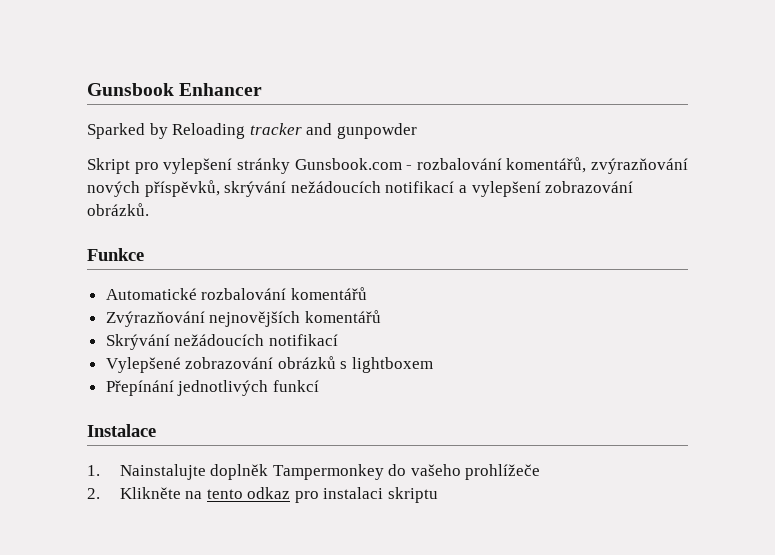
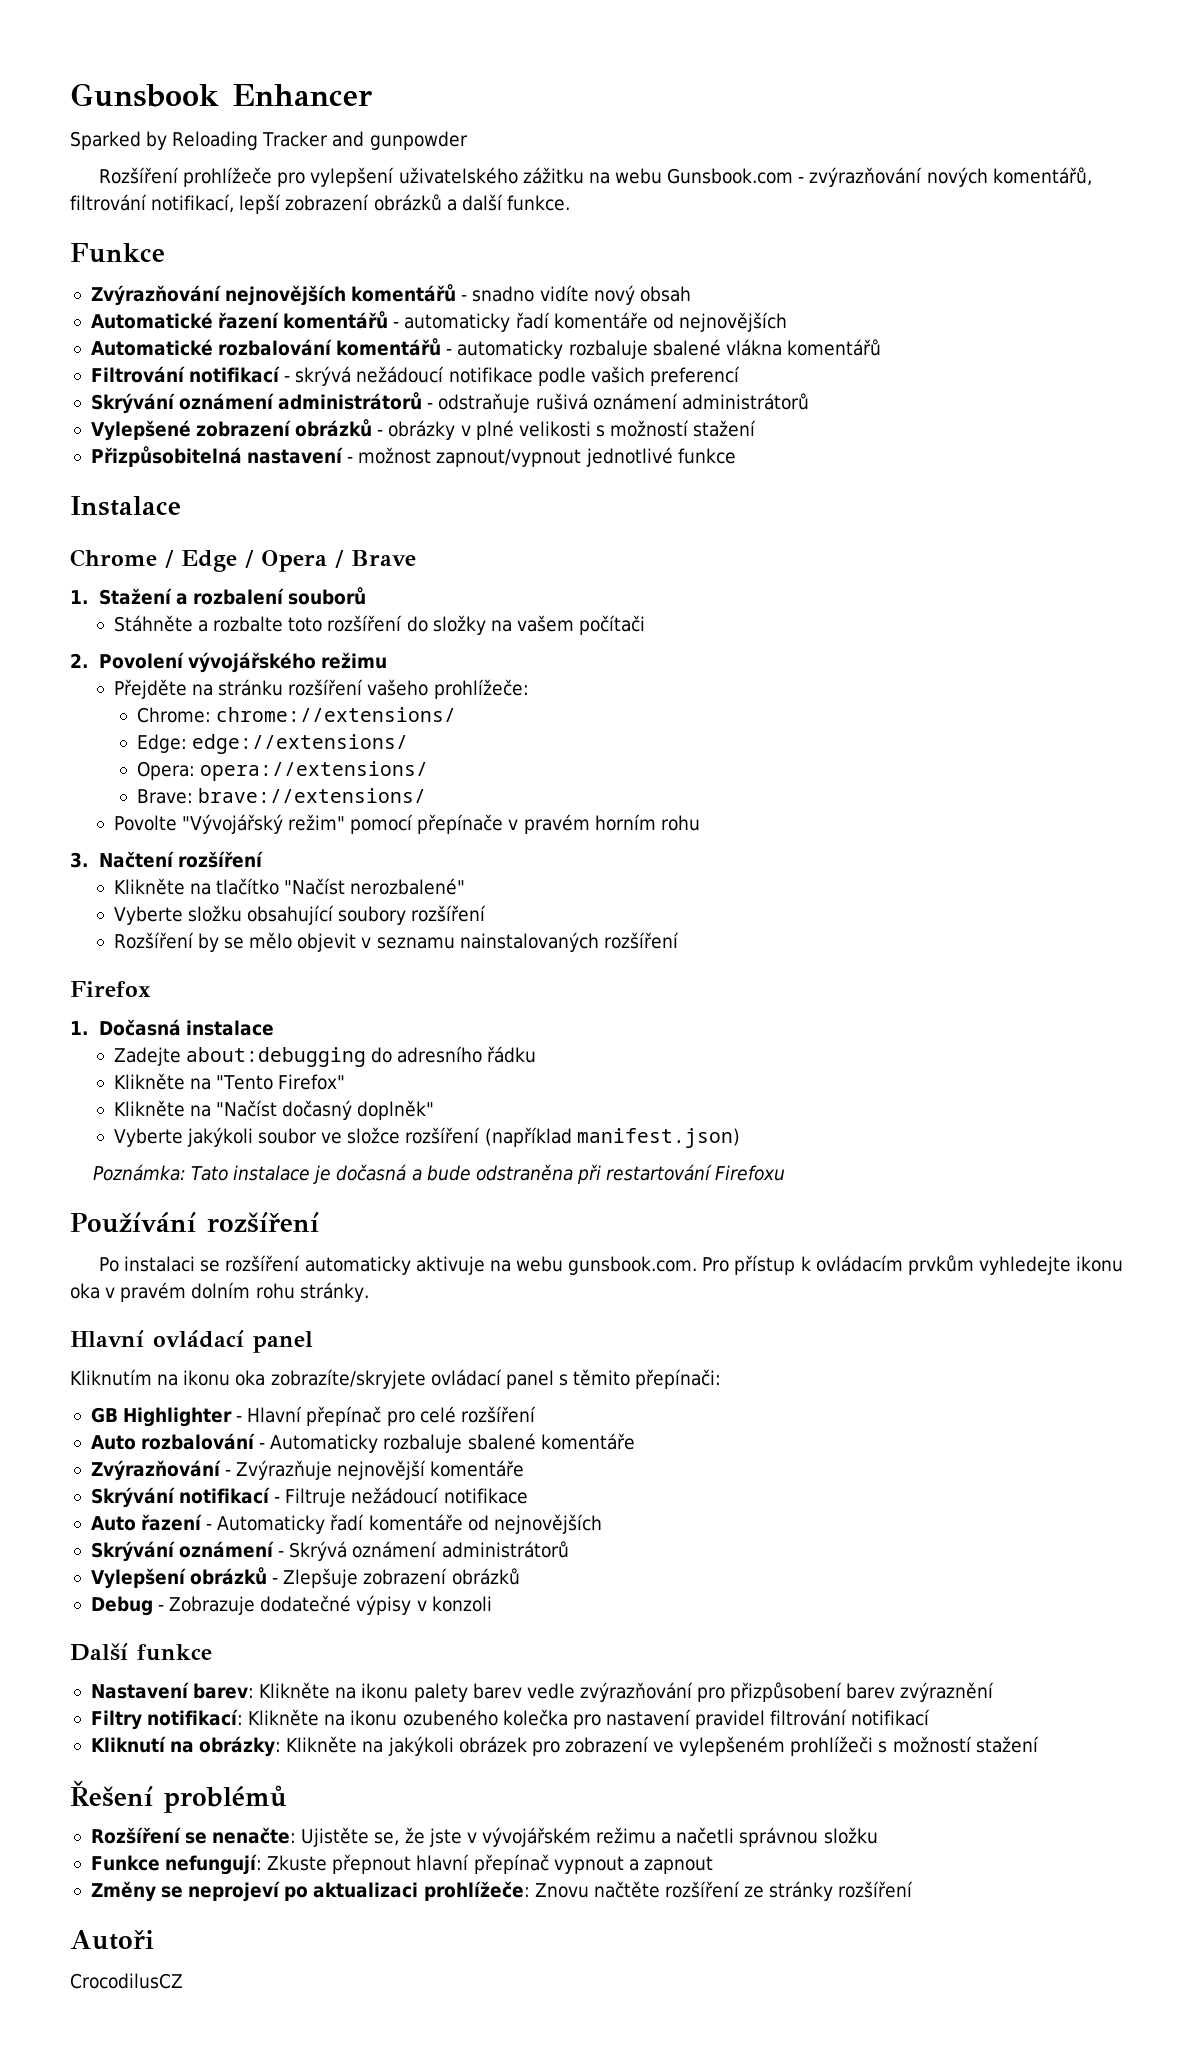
[249,123,302,135] tracker -> [262,131,329,147] Tracker
[87,157,688,174] [87,180,634,197] [87,203,149,216] [87,248,144,261] [105,287,367,300] [105,310,381,327] [105,334,338,350] [105,356,434,373] [105,380,319,396] [87,424,156,437] [87,464,541,480] [87,487,439,503] Skript pro vylepšení stránky Gunsbook.com - rozbalování komentářů, zvýrazňování nových příspěvků, skrývání nežádoucích notifikací a vylepšení zobrazování obrázků. // Funkce // Automatické rozbalování komentářů // Zvýrazňování nejnovějších komentářů // Skrývání nežádoucích notifikací // Vylepšené zobrazování obrázků s lightboxem // Přepínání jednotlivých funkcí // Instalace // 1. Nainstalujte doplněk Tampermonkey do vašeho prohlížeče // 2. Klikněte na tento odkaz pro instalaci skriptu -> [99,167,1092,187] [70,194,570,214] [70,243,165,263] [90,284,691,306] [90,311,787,332] [90,338,881,359] [90,366,740,386] [90,392,809,414] [90,419,757,441] [90,446,736,467] [70,496,181,516] [70,549,416,572] [70,587,366,605] [113,615,645,635] [70,652,387,673] [113,679,529,699] [136,707,456,723] [136,734,408,754] [136,761,428,781] [136,788,426,804] [113,814,700,834] [70,851,263,868] [113,878,466,895] [113,905,487,925] [113,932,679,952] [70,981,151,997] [70,1019,274,1036] [113,1046,537,1067] [113,1073,346,1090] [113,1100,435,1120] [113,1127,740,1148] [92,1164,786,1184] [70,1212,319,1233] [99,1255,1124,1275] [70,1282,369,1302] [70,1330,313,1353] [70,1369,722,1389] [90,1406,536,1427] [90,1433,635,1453] [90,1460,525,1481] [90,1487,528,1508] [90,1514,602,1534] [90,1541,569,1562] [90,1567,520,1589] [90,1595,492,1616] [70,1643,212,1661] [90,1682,995,1702] [90,1709,931,1730] [90,1736,1039,1757] [70,1780,287,1813] [90,1827,878,1847] [90,1854,713,1875] [90,1881,914,1902] [70,1930,154,1950] [70,1973,183,1989] Rozšíření prohlížeče pro vylepšení uživatelského zážitku na webu Gunsbook.com - zvýrazňování nových komentářů, filtrování notifikací, lepší zobrazení obrázků a další funkce. // Funkce // Zvýrazňování nejnovějších komentářů - snadno vidíte nový obsah // Automatické řazení komentářů - automaticky řadí komentáře od nejnovějších // Automatické rozbalování komentářů - automaticky rozbaluje sbalené vlákna komentářů // Filtrování notifikací - skrývá nežádoucí notifikace podle vašich preferencí // Skrývání oznámení administrátorů - odstraňuje rušivá oznámení administrátorů // Vylepšené zobrazení obrázků - obrázky v plné velikosti s možností stažení // Přizpůsobitelná nastavení - možnost zapnout/vypnout jednotlivé funkce // Instalace // Chrome / Edge / Opera / Brave // 1. Stažení a rozbalení souborů // Stáhněte a rozbalte toto rozšíření do složky na vašem počítači // 2. Povolení vývojářského režimu // Přejděte na stránku rozšíření vašeho prohlížeče: // Chrome: chrome://extensions/ // Edge: edge://extensions/ // Opera: opera://extensions/ // Brave: brave://extensions/ // Povolte "Vývojářský režim" pomocí přepínače v pravém horním rohu // 3. Načtení rozšíření // Klikněte na tlačítko "Načíst nerozbalené" // Vyberte složku obsahující soubory rozšíření // Rozšíření by se mělo objevit v seznamu nainstalovaných rozšíření // Firefox // 1. Dočasná instalace // Zadejte about:debugging do adresního řádku // Klikněte na "Tento Firefox" // Klikněte na "Načíst dočasný doplněk" // Vyberte jakýkoli soubor ve složce rozšíření (například manifest.json) // Poznámka: Tato instalace je dočasná a bude odstraněna při restartování Firefoxu // Používání rozšíření // Po instalaci se rozšíření automaticky aktivuje na webu gunsbook.com. Pro přístup k ovládacím prvkům vyhledejte ikonu oka v pravém dolním rohu stránky. // Hlavní ovládací panel // Kliknutím na ikonu oka zobrazíte/skryjete ovládací panel s těmito přepínači: // GB Highlighter - Hlavní přepínač pro celé rozšíření // Auto rozbalování - Automaticky rozbaluje sbalené komentáře // Zvýrazňování - Zvýrazňuje nejnovější komentáře // Skrývání notifikací - Filtruje nežádoucí notifikace // Auto řazení - Automaticky řadí komentáře od nejnovějších // Skrývání oznámení - Skrývá oznámení administrátorů // Vylepšení obrázků - Zlepšuje zobrazení obrázků // Debug - Zobrazuje dodatečné výpisy v konzoli // Další funkce // Nastavení barev: Klikněte na ikonu palety barev vedle zvýrazňování pro přizpůsobení barev zvýraznění // Filtry notifikací: Klikněte na ikonu ozubeného kolečka pro nastavení pravidel filtrování notifikací // Kliknutí na obrázky: Klikněte na jakýkoli obrázek pro zobrazení ve vylepšeném prohlížeči s možností stažení // Řešení problémů // Rozšíření se nenačte: Ujistěte se, že jste v vývojářském režimu a načetli správnou složku // Funkce nefungují: Zkuste přepnout hlavní přepínač vypnout a zapnout // Změny se neprojeví po aktualizaci prohlížeče: Znovu načtěte rozšíření ze stránky rozšíření // Autoři // CrocodilusCZ

